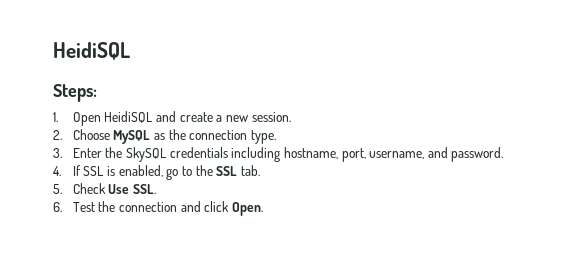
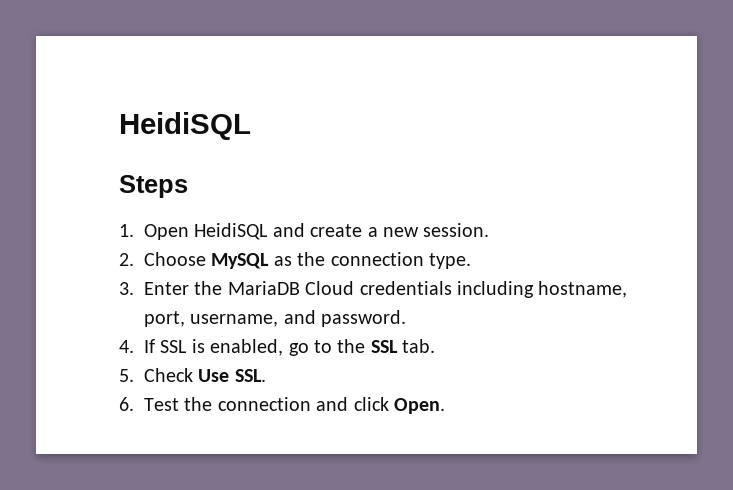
[53,84,97,102] Steps: -> [119,175,188,198] Steps
[125,147,167,162] SkySQL -> [227,281,355,295] MariaDB Cloud

